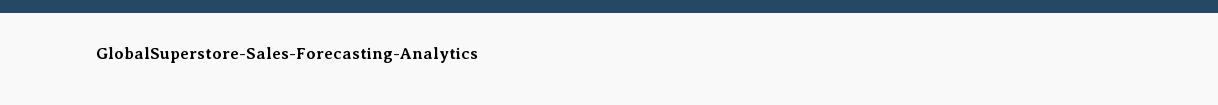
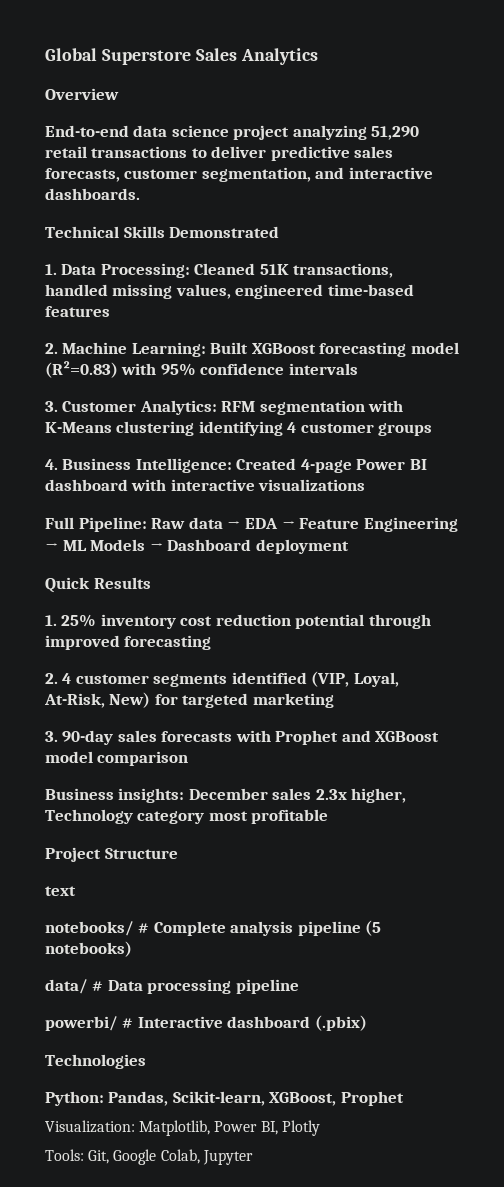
[96,47,478,63] GlobalSuperstore-Sales-Forecasting-Analytics -> [45,48,318,65] [45,88,119,100] [45,125,420,140] [45,146,394,161] [45,167,433,182] [45,188,140,200] [45,226,280,238] [45,263,394,278] [45,284,414,299] [45,306,110,317] [45,342,459,357] [45,361,358,378] [45,400,404,415] [45,421,433,436] [45,458,427,473] [45,479,366,491] [45,517,458,532] [45,539,349,554] [45,577,151,593] [45,614,431,629] [45,635,212,650] [45,671,399,687] [44,692,334,708] [45,730,440,745] [45,751,189,766] [45,788,407,803] [45,809,329,824] [45,847,178,862] [45,886,76,896] [45,920,382,936] [45,941,132,957] [45,979,299,994] [45,1015,367,1031] [45,1054,146,1069] [45,1091,404,1106] [45,1120,320,1136] [45,1149,253,1165] Global Superstore Sales Analytics // Overview // End-to-end data science project analyzing 51,290 retail transactions to deliver predictive sales forecasts, customer segmentation, and interactive dashboards. // Technical Skills Demonstrated // 1. Data Processing: Cleaned 51K transactions, handled missing values, engineered time-based features // 2. Machine Learning: Built XGBoost forecasting model (R²=0.83) with 95% confidence intervals // 3. Customer Analytics: RFM segmentation with K-Means clustering identifying 4 customer groups // 4. Business Intelligence: Created 4-page Power BI dashboard with interactive visualizations // Full Pipeline: Raw data → EDA → Feature Engineering → ML Models → Dashboard deployment // Quick Results // 1. 25% inventory cost reduction potential through improved forecasting // 2. 4 customer segments identified (VIP, Loyal, At-Risk, New) for targeted marketing // 3. 90-day sales forecasts with Prophet and XGBoost model comparison // Business insights: December sales 2.3x higher, Technology category most profitable // Project Structure // text // notebooks/ # Complete analysis pipeline (5 notebooks) // data/ # Data processing pipeline // powerbi/ # Interactive dashboard (.pbix) // Technologies // Python: Pandas, Scikit-learn, XGBoost, Prophet // Visualization: Matplotlib, Power BI, Plotly // Tools: Git, Google Colab, Jupyter

